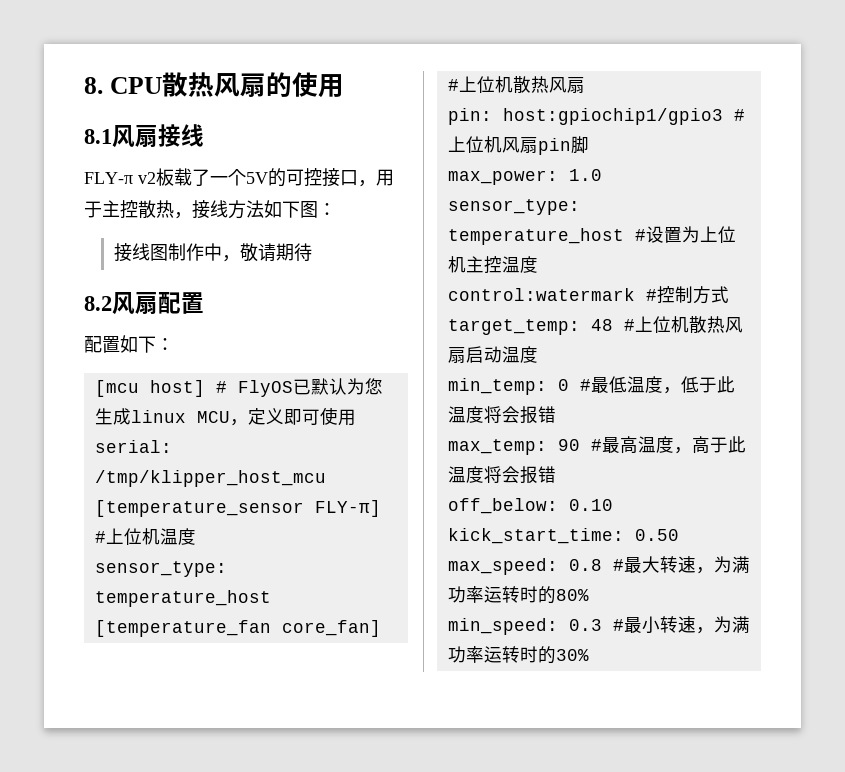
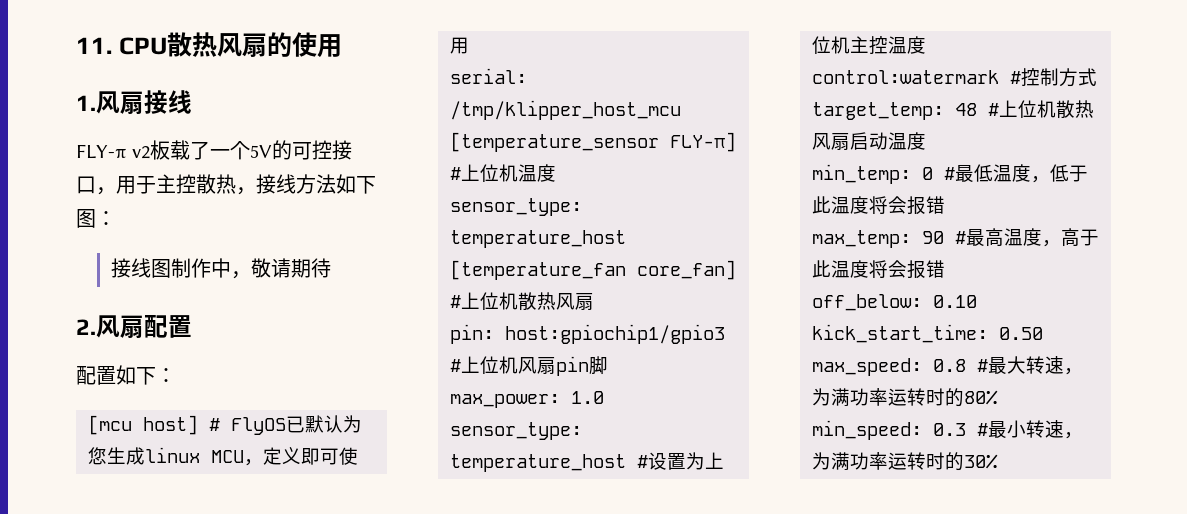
[84,77,103,94] 8. -> [76,37,112,54] 11.
[84,129,112,144] 8.1 -> [76,95,96,111] 1.
[84,296,112,311] 8.2 -> [76,319,96,335] 2.

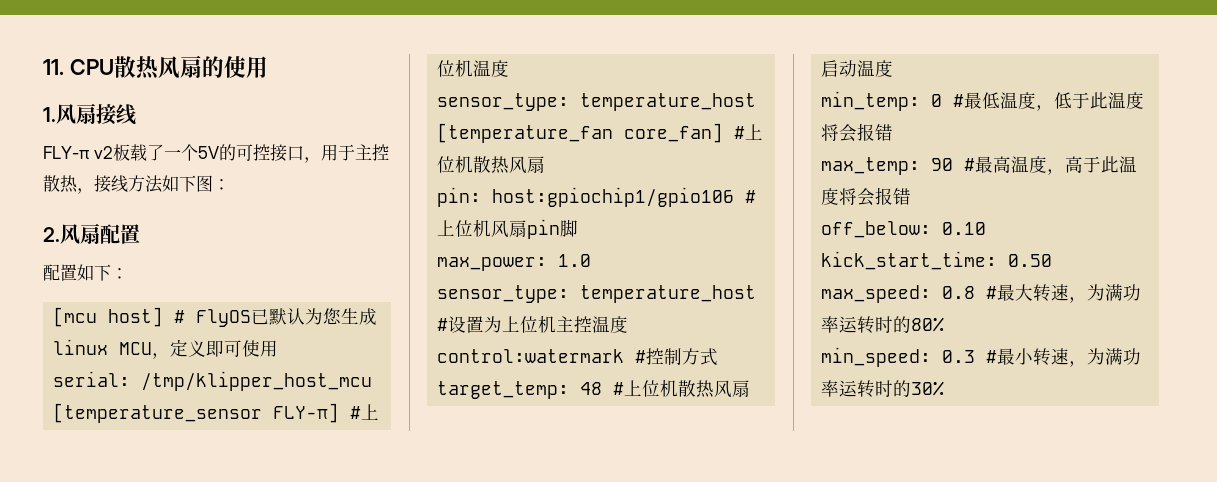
[110,258,331,279] // 接线图制作中，敬请期待 -> (230, 184) none
[505,324,725,344] host:gpiochip1/gpio3 -> [492,187,735,207] host:gpiochip1/gpio106

